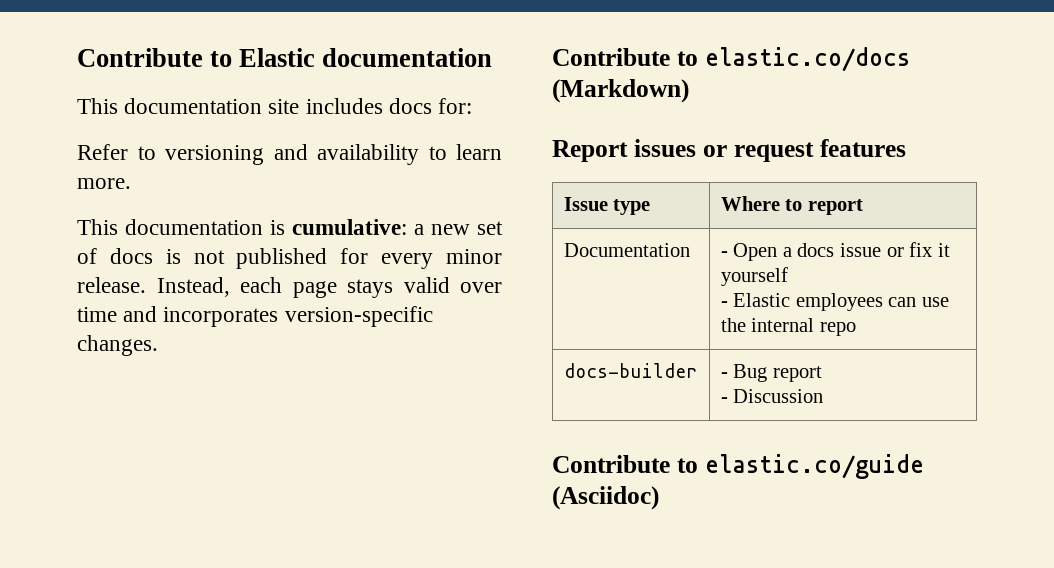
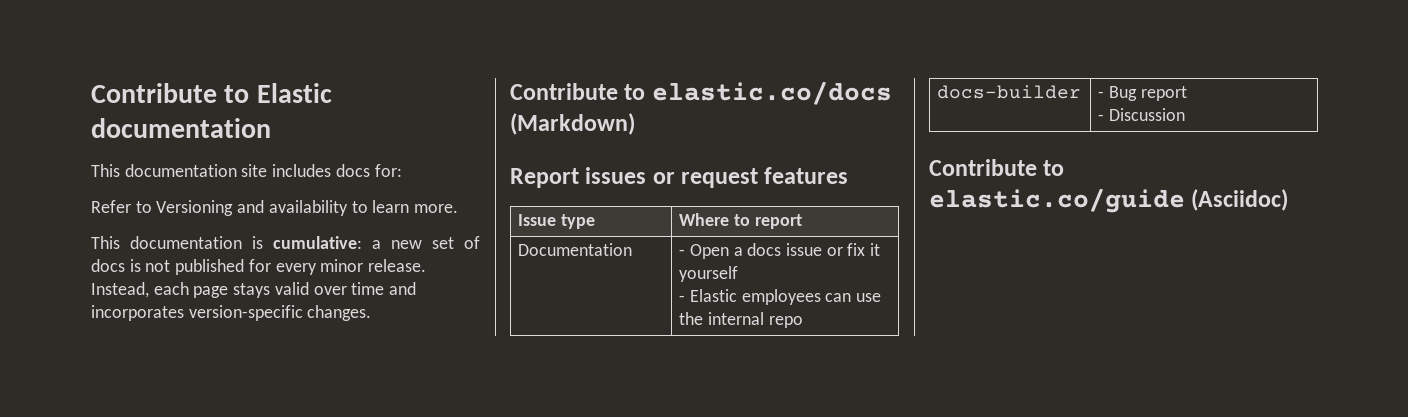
[165,145,264,165] versioning -> [156,200,234,216] Versioning

